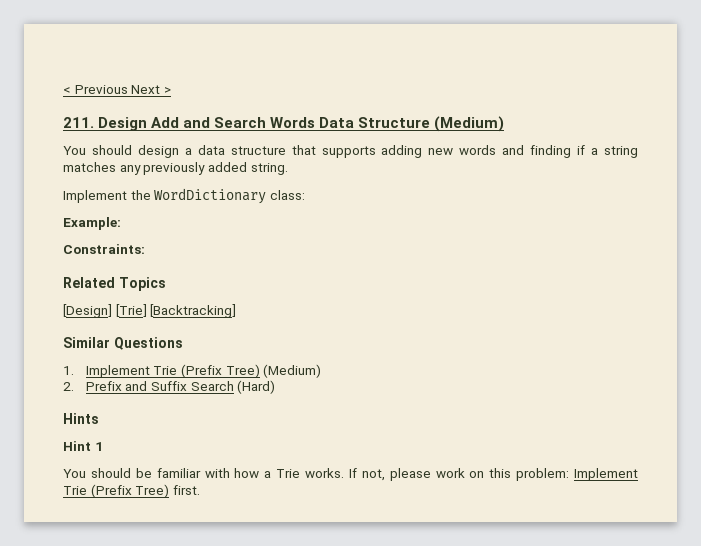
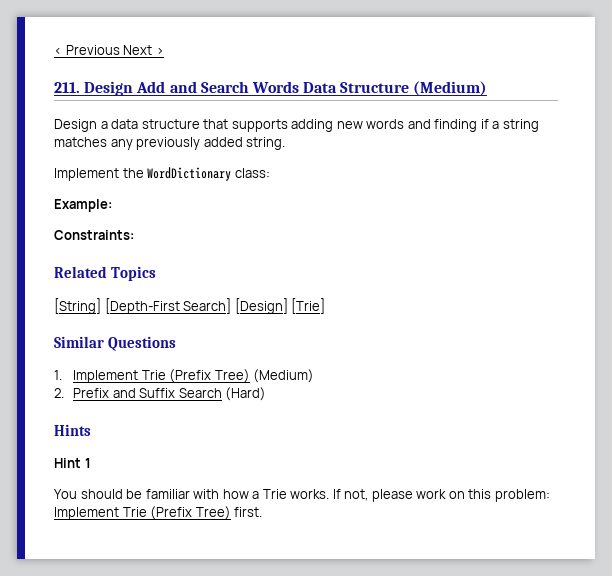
[63,145,179,158] You should design -> [54,119,97,132] Design
(166, 284) none -> [54,298,232,314] [String] [Depth-First Search]
[150,304,237,318] [Backtracking] -> (326, 306) none

